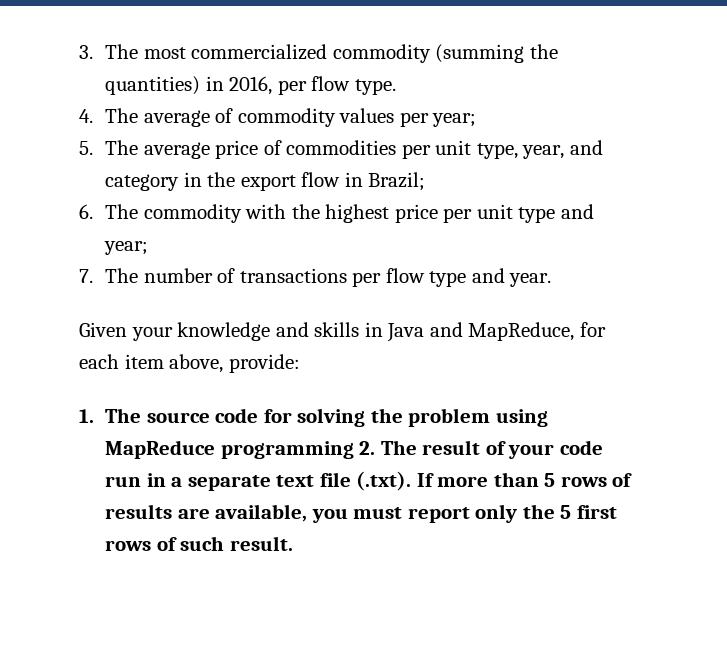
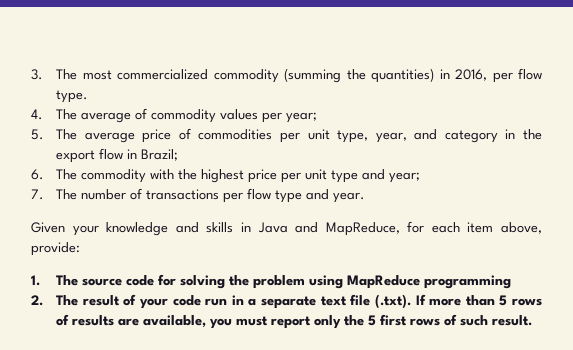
(354, 450) none -> (512, 282) //

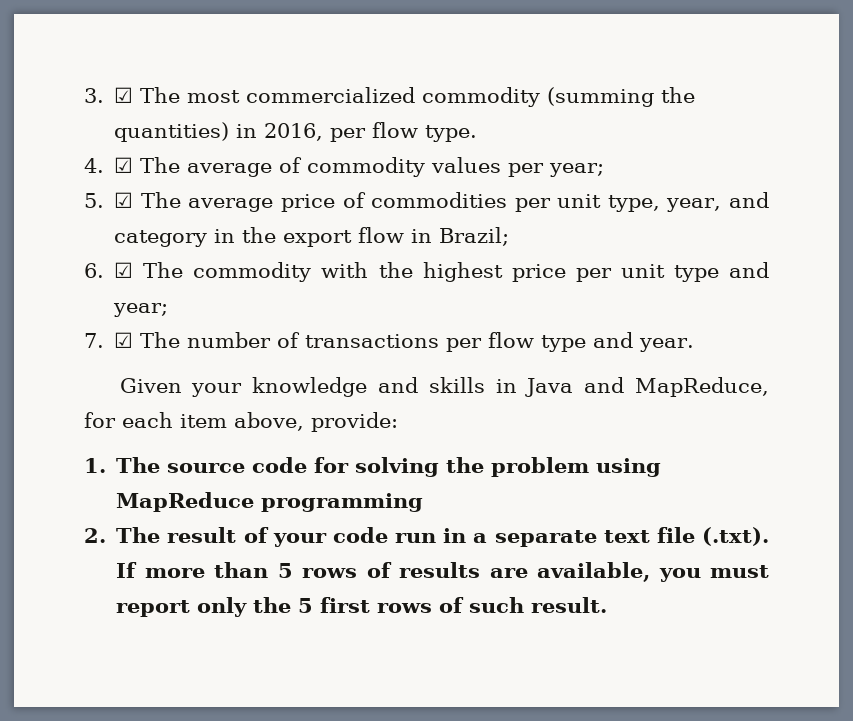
(43, 74) none -> [114,87,134,103] ☑
(43, 114) none -> [114,157,134,173] ☑
(44, 134) none -> [114,192,134,208] ☑
(44, 174) none -> [114,262,134,278] ☑
(44, 194) none -> [114,332,134,348] ☑

